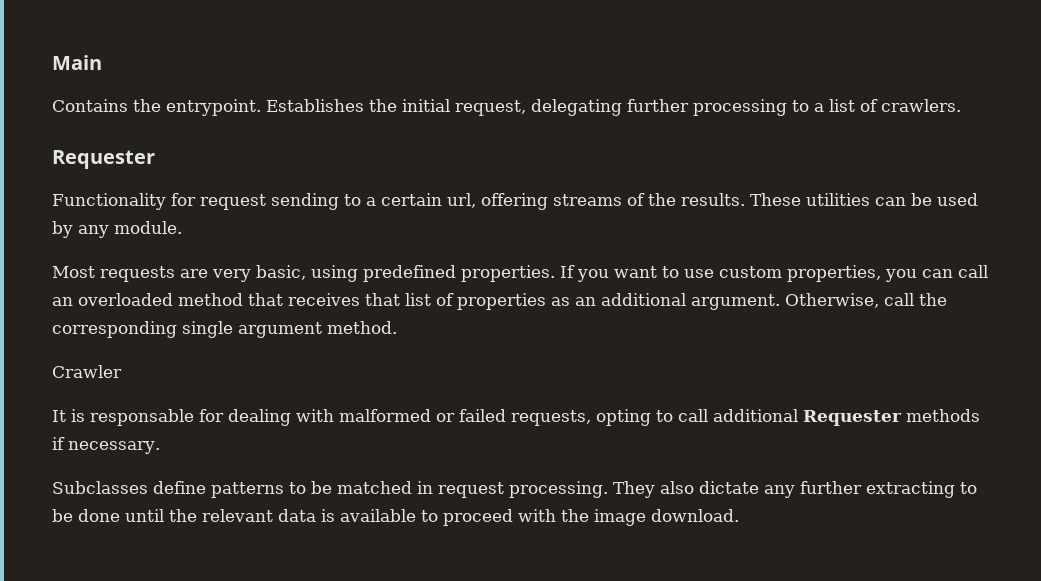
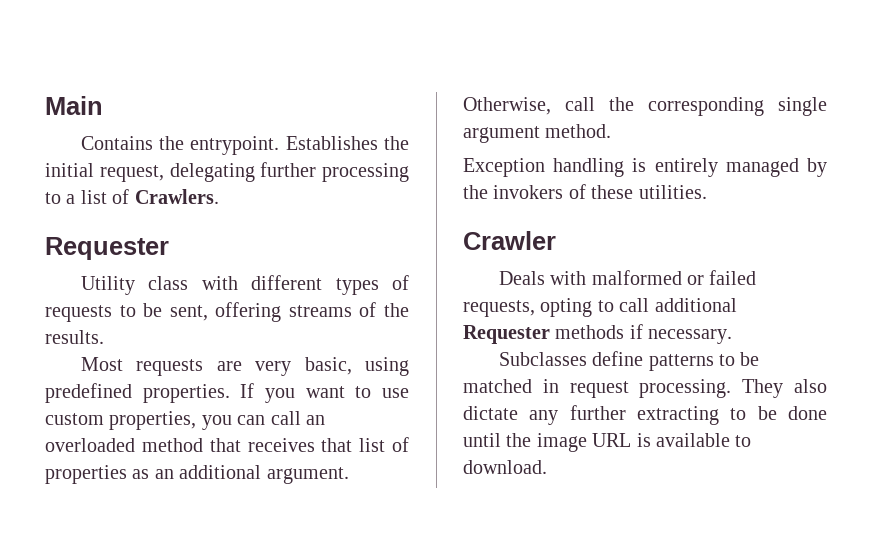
[881,99,961,112] crawlers. -> [134,189,219,204] Crawlers.
[52,193,476,210] Functionality for request sending to a certain url, -> [80,275,409,295] [45,303,208,322] Utility class with different types of requests to be sent,
[750,193,978,206] [52,221,182,238] These utilities can be used by any module. -> (104, 337) none
[52,365,122,378] [52,409,291,426] Crawler // It is responsable for dealing -> [463,158,827,177] [463,184,707,199] [463,231,556,250] [498,271,545,285] Exception handling is entirely managed by the invokers of these utilities. // Crawler // Deals
[202,509,316,522] relevant data -> [536,433,632,452] image URL
[443,509,646,526] proceed with the image -> (752, 441) none

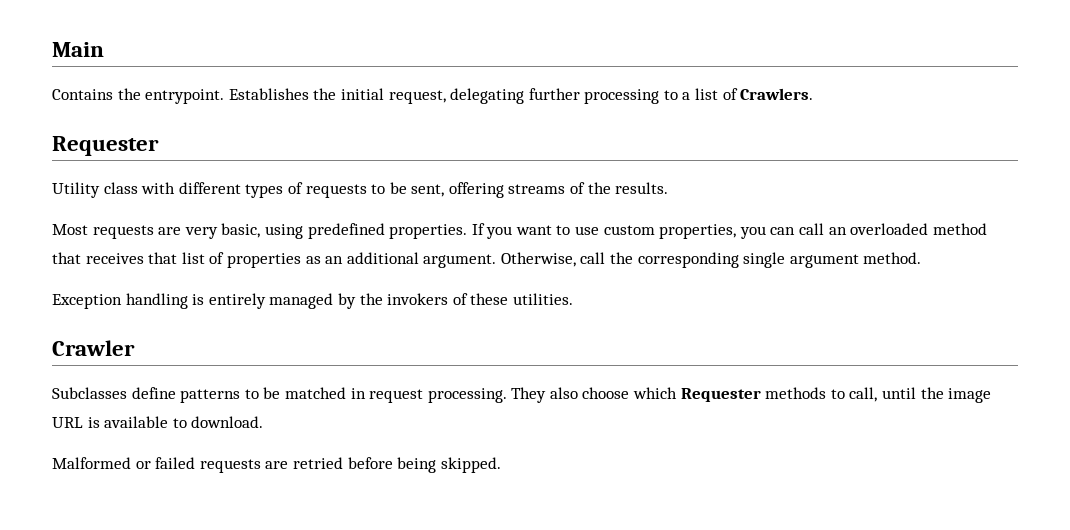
[498,270,757,285] [463,298,737,317] [463,324,733,344] // Deals with malformed or failed requests, opting to call additional Requester methods if necessary. -> (135, 348) none
[463,405,827,425] dictate any further extracting to be done -> [582,387,878,402] choose which Requester methods to call,
(547, 467) none -> [52,457,501,473] // Malformed or failed requests are retried before being skipped.

